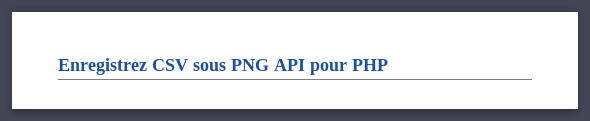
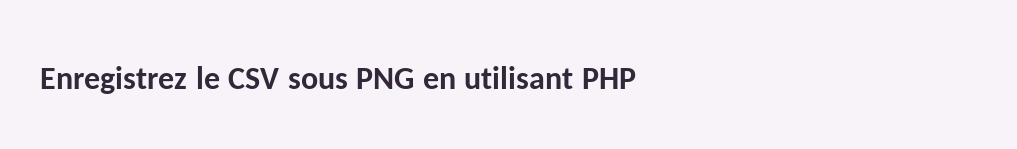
(147, 66) none -> [195,66,220,89] le
[274,59,347,75] API pour -> [422,66,574,89] en utilisant

